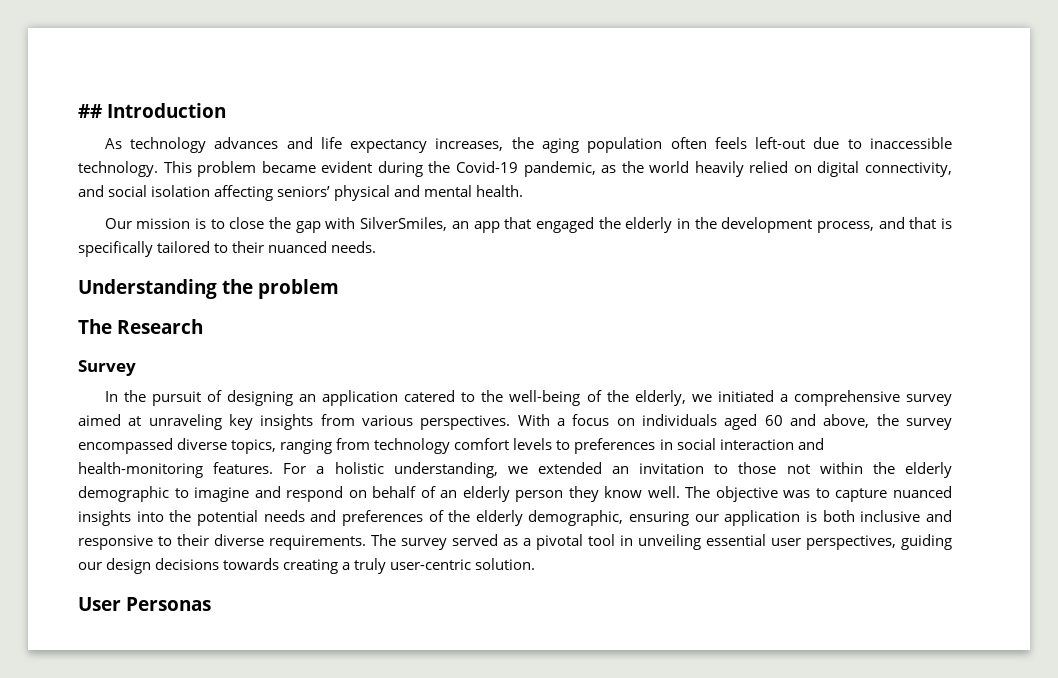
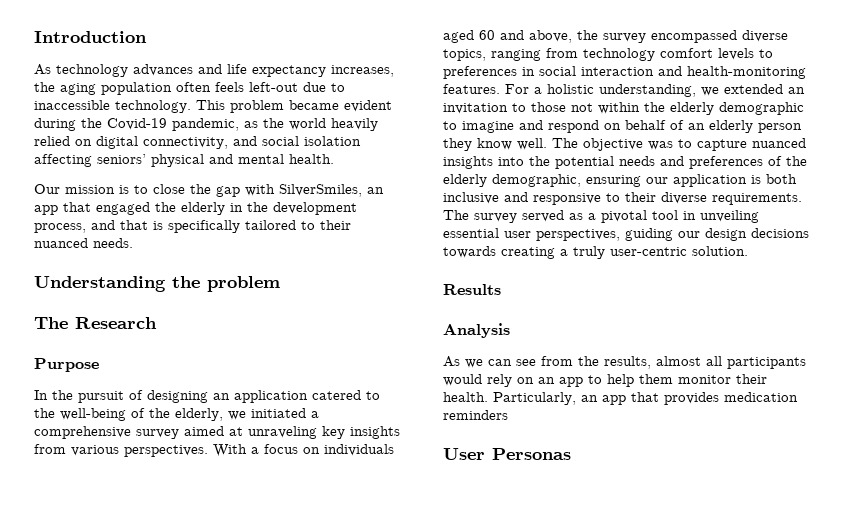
[78,104,102,118] ## -> (34, 37) none
[78,360,136,376] Survey -> [34,358,99,372] Purpose
(536, 564) none -> [443,284,501,295] [443,323,510,338] [443,356,806,369] [443,374,767,387] [443,392,798,405] [443,410,508,420] // Results // Analysis // As we can see from the results, almost all participants would rely on an app to help them monitor their health. Particularly, an app that provides medication reminders

